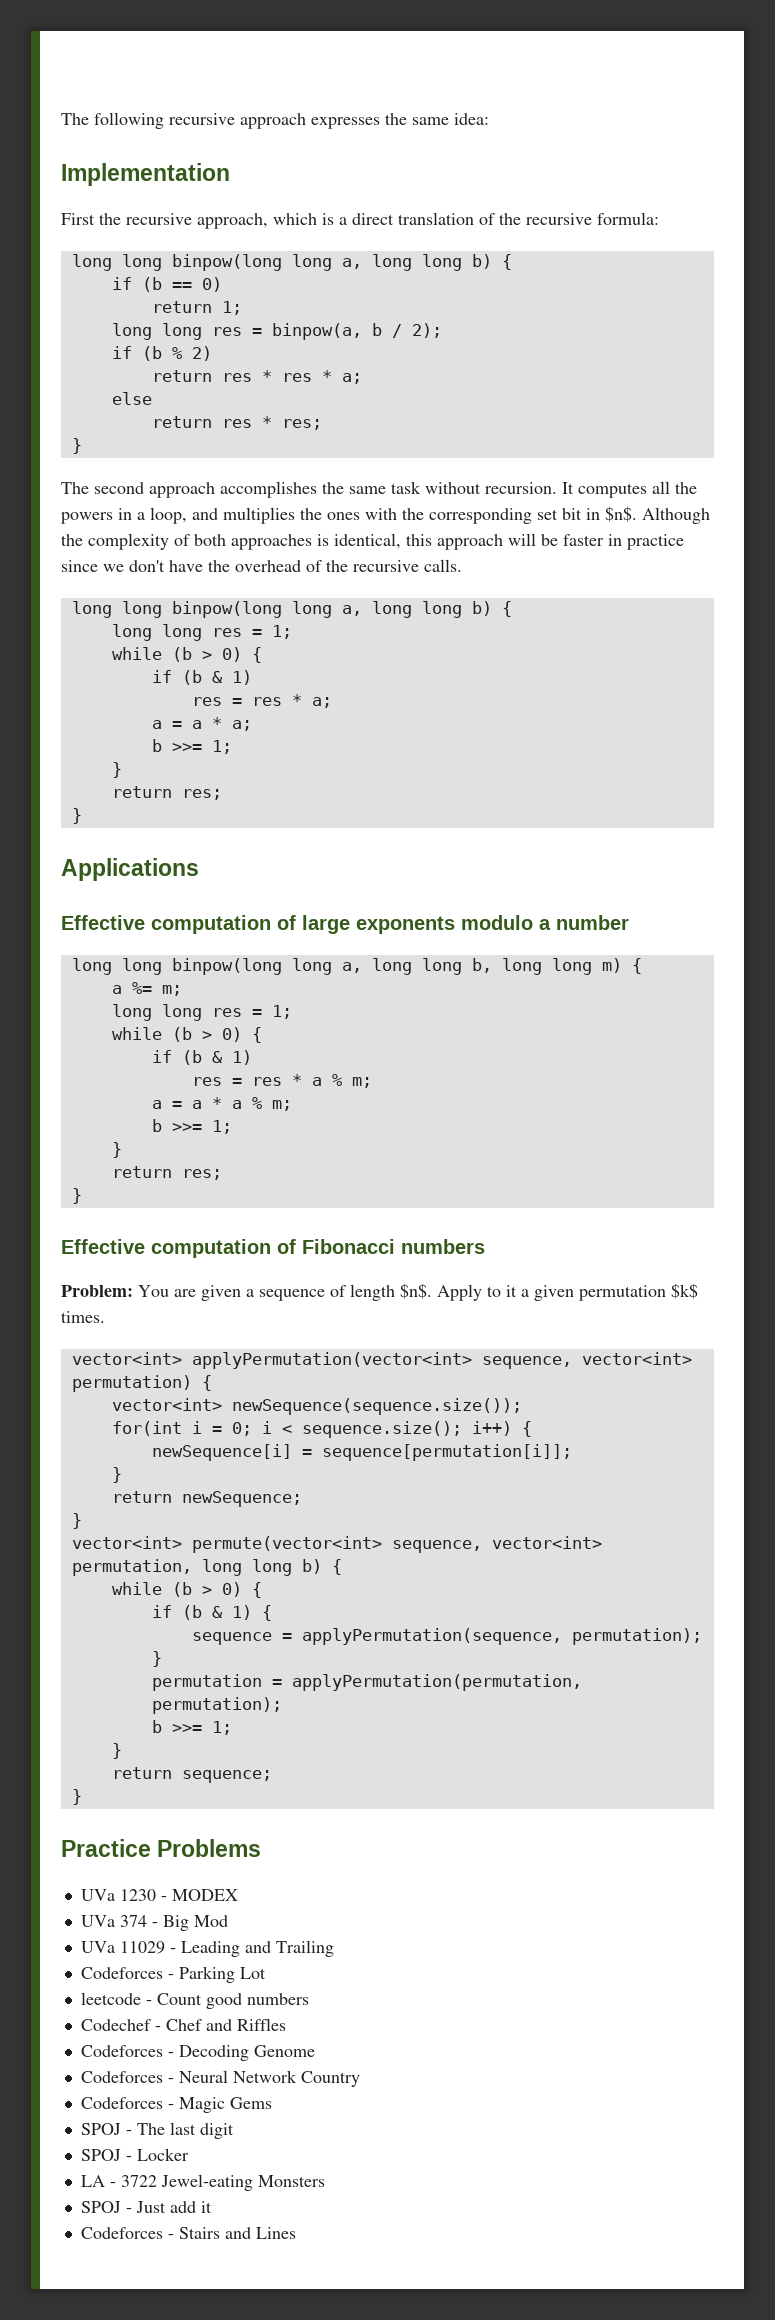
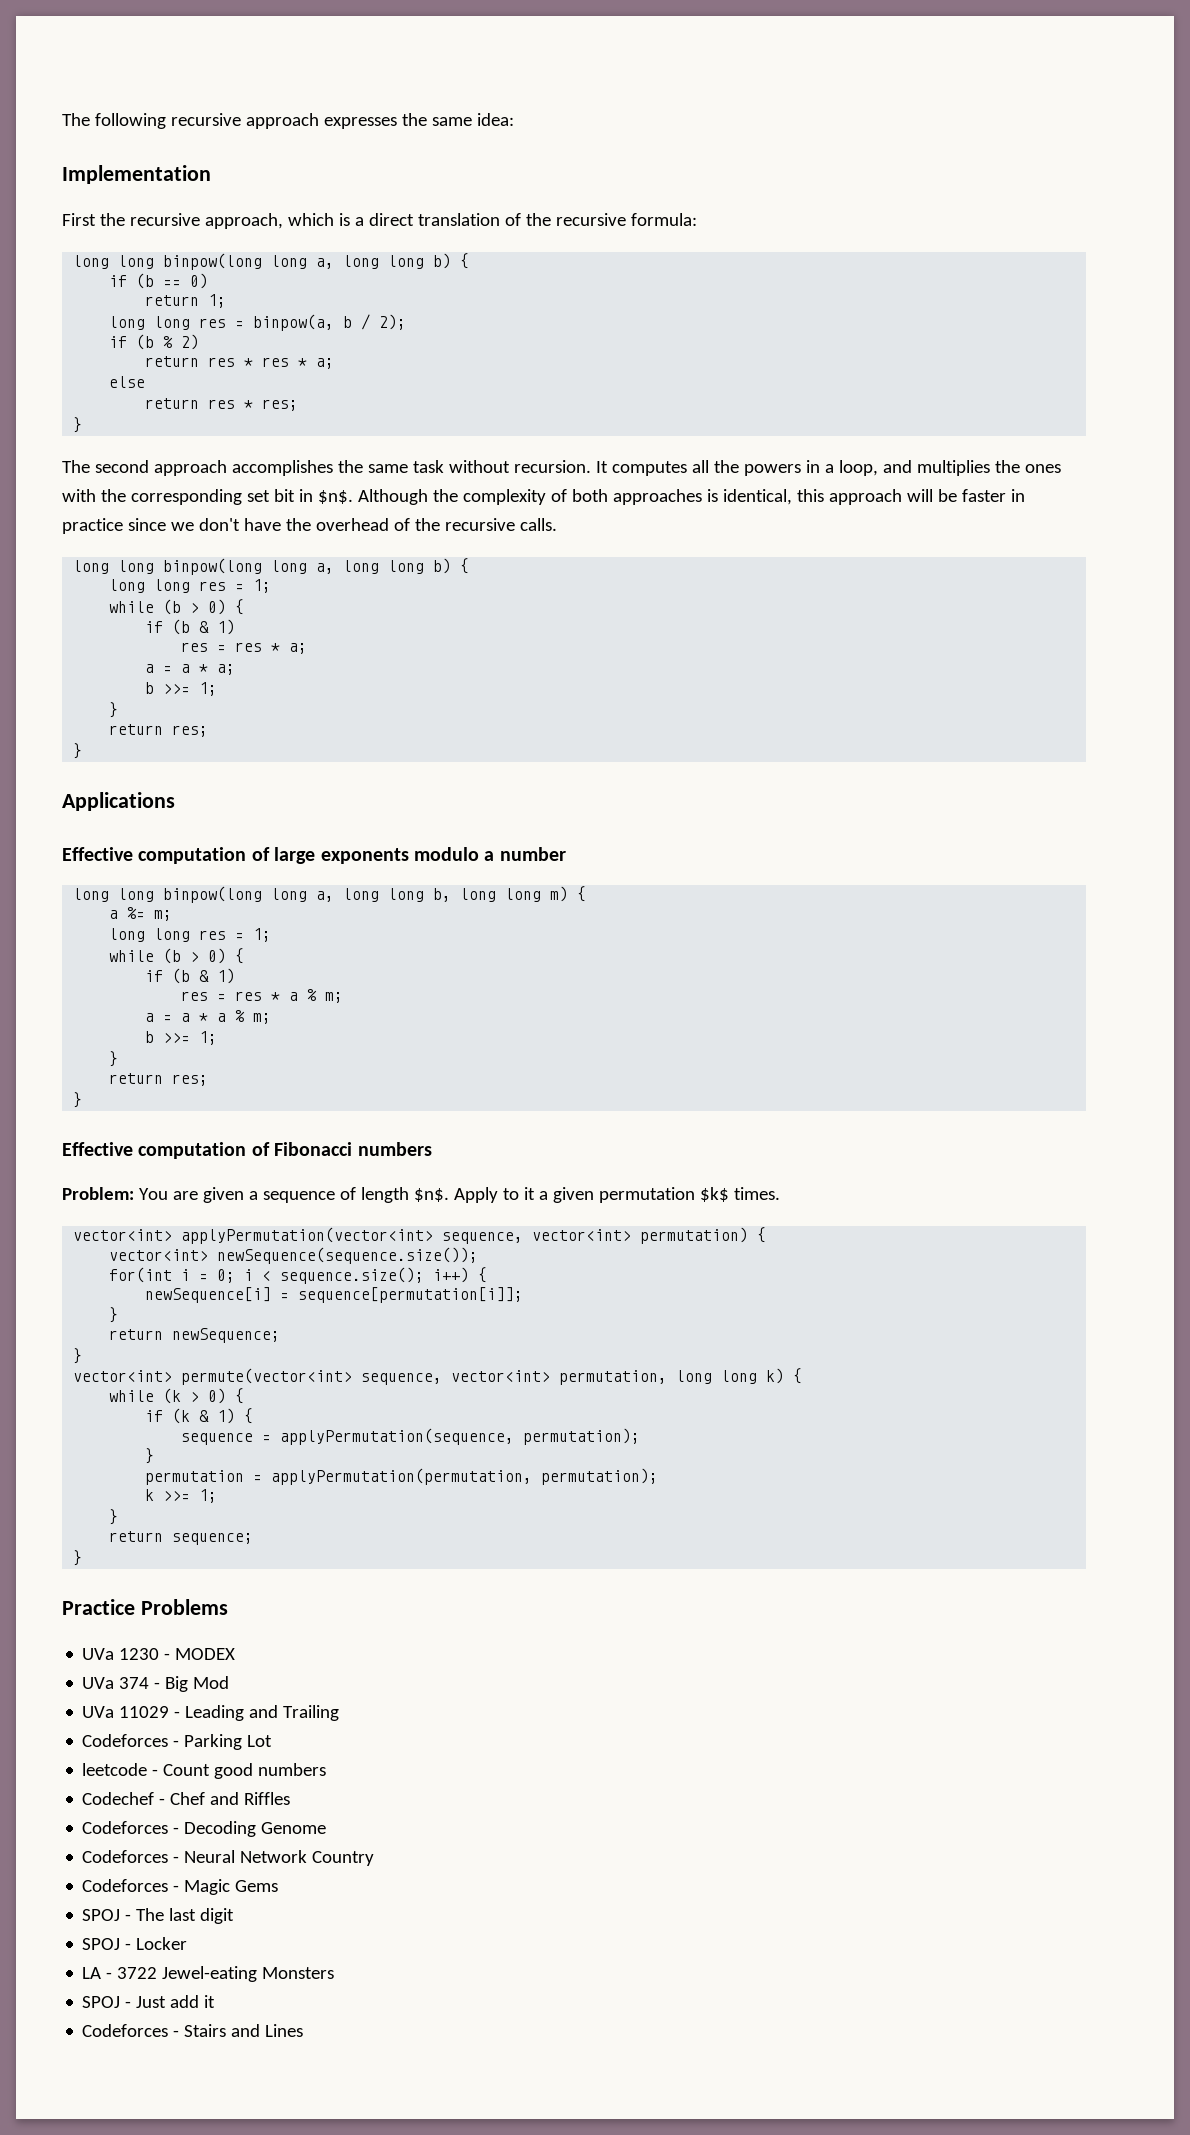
[301,1559,322,1574] b) -> [766,1368,785,1384] k)
[171,1582,262,1598] [151,1605,202,1620] (b > 0) { // if (b -> [163,1388,245,1404] [145,1408,191,1424] (k > 0) { // if (k
[151,1720,162,1733] b -> [145,1489,155,1501] k

